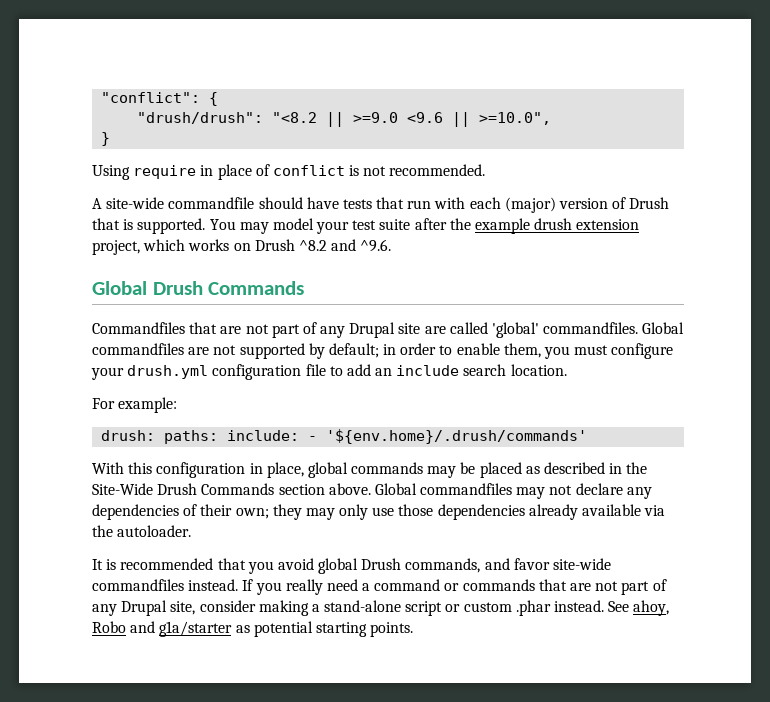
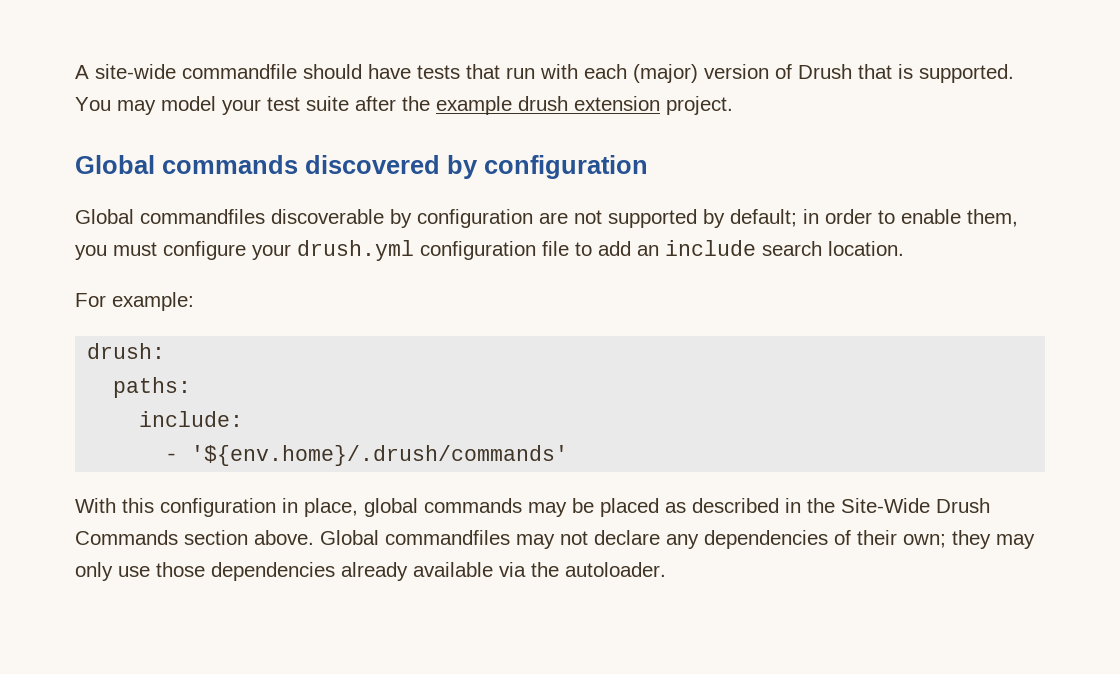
[101,92,219,106] [137,112,552,127] [101,132,111,146] [92,164,486,180] "conflict": { // "drush/drush": "<8.2 || >=9.0 <9.6 || >=10.0", // } // Using require in place of conflict is not recommended. // -> (75, 72) none
[92,239,392,255] [92,281,305,295] [92,322,685,338] [92,343,184,355] project, which works on Drush ^8.2 and ^9.6. // Global Drush Commands // Commandfiles that are not part of any Drupal site are called 'global' commandfiles. Global commandfiles -> [666,96,733,115] [75,155,648,179] [75,209,533,228] project. // Global commands discovered by configuration // Global commandfiles discoverable by configuration
(156, 435) none -> (166, 351) //
(219, 437) none -> (192, 387) //
(300, 435) none -> (244, 419) //
[92,558,612,574] [92,579,667,595] [92,600,670,616] [92,621,414,637] // It is recommended that you avoid global Drush commands, and favor site-wide commandfiles instead. If you really need a command or commands that are not part of any Drupal site, consider making a stand-alone script or custom .phar instead. See ahoy, Robo and g1a/starter as potential starting points. -> (666, 569) none

